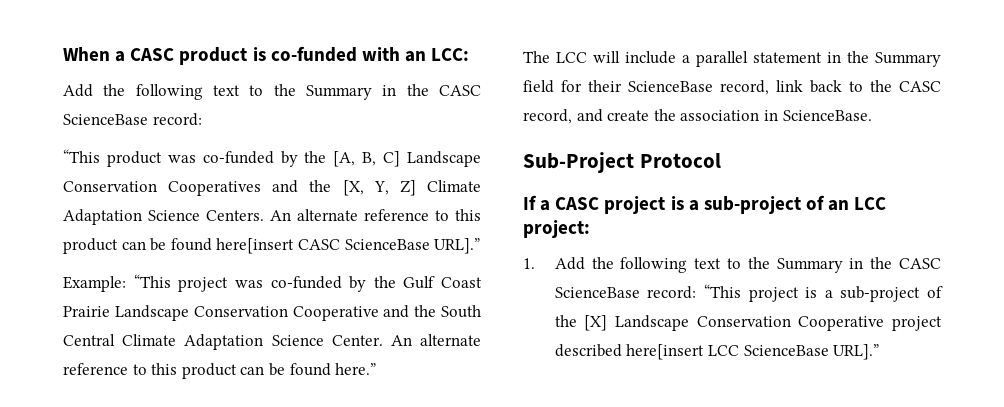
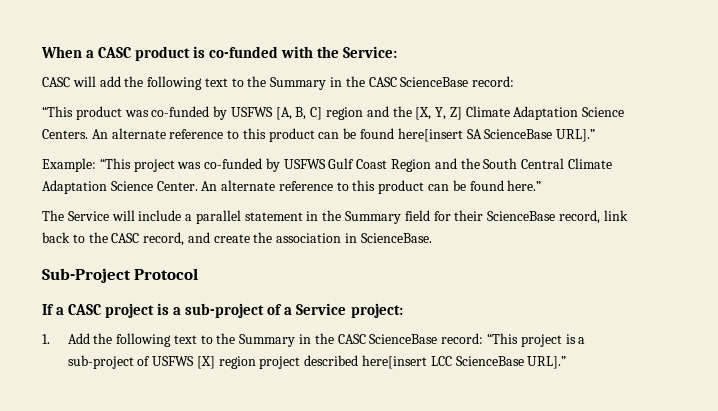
[404,48,470,62] [63,84,93,97] an LCC: // Add -> [317,46,398,58] [42,76,121,87] the Service: // CASC will add
[304,151,327,163] the -> [230,107,273,117] USFWS
[407,151,482,167] [63,181,262,196] Landscape Conservation Cooperatives -> [326,107,364,120] region
[297,239,340,250] CASC -> [466,129,482,139] SA
[373,276,396,288] the -> [283,159,326,169] USFWS
[63,305,379,321] Prairie Landscape Conservation Cooperative -> [391,159,432,172] Region
[556,52,587,63] LCC -> [67,211,109,221] Service
[828,197,887,211] an LCC -> [284,303,347,315] a Service
[554,315,885,331] the [X] Landscape Conservation Cooperative -> [152,356,256,369] USFWS [X] region

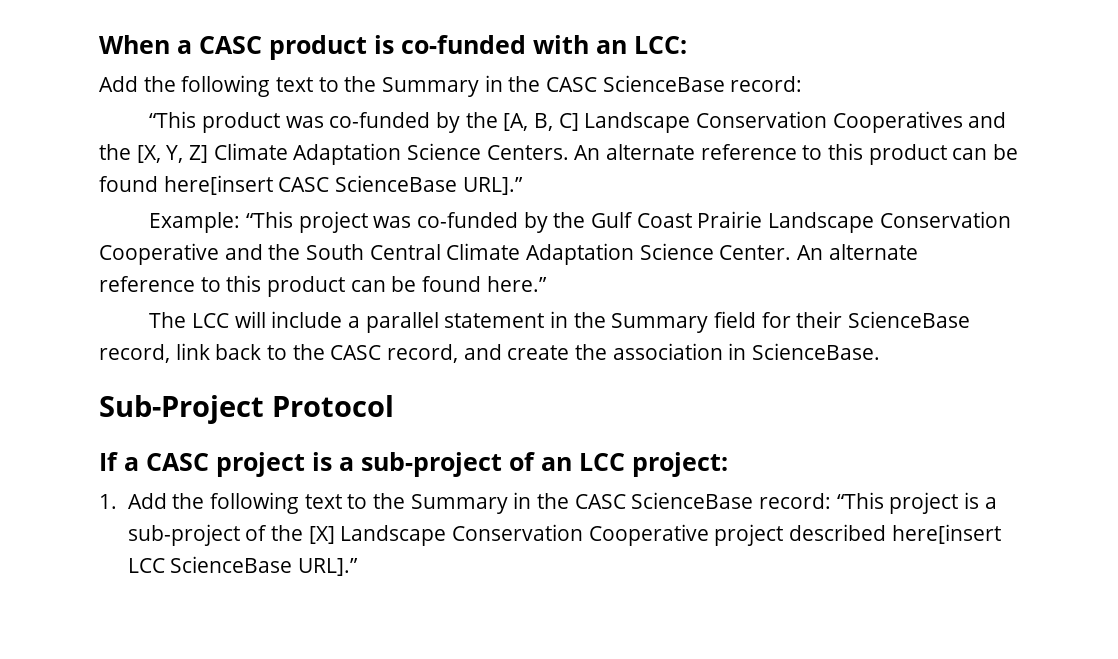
[317,46,398,58] [42,76,121,87] the Service: // CASC will add -> [596,36,687,54] [99,76,138,92] an LCC: // Add
[230,107,273,117] USFWS -> [465,112,498,128] the
[326,107,364,120] region -> [584,111,963,133] Landscape Conservation Cooperatives
[466,129,482,139] SA -> [278,177,330,192] CASC
[283,159,326,169] USFWS -> [553,212,586,228] the
[391,159,432,172] Region -> [697,211,1011,233] [99,243,219,265] Prairie Landscape Conservation Cooperative
[67,211,109,221] Service -> [192,313,230,328] LCC
[284,303,347,315] a Service -> [541,453,625,471] an LCC
[152,356,256,369] USFWS [X] region -> [270,524,709,546] the [X] Landscape Conservation Cooperative

